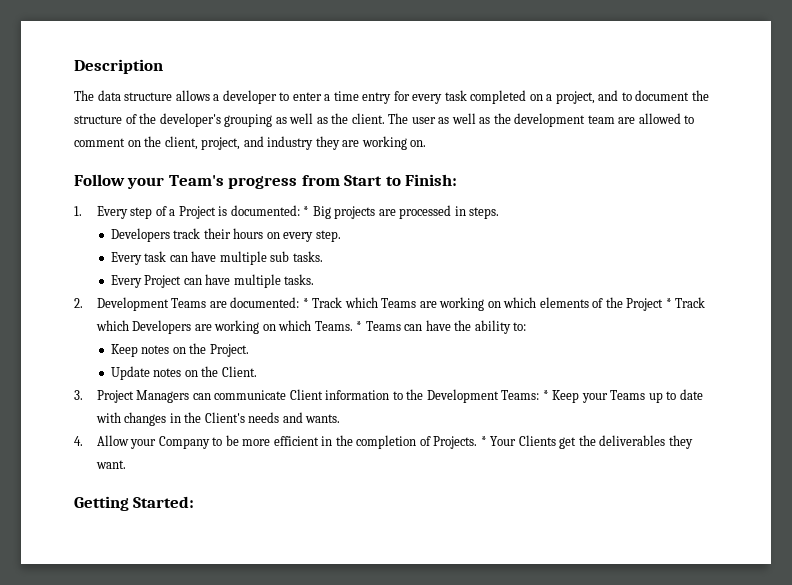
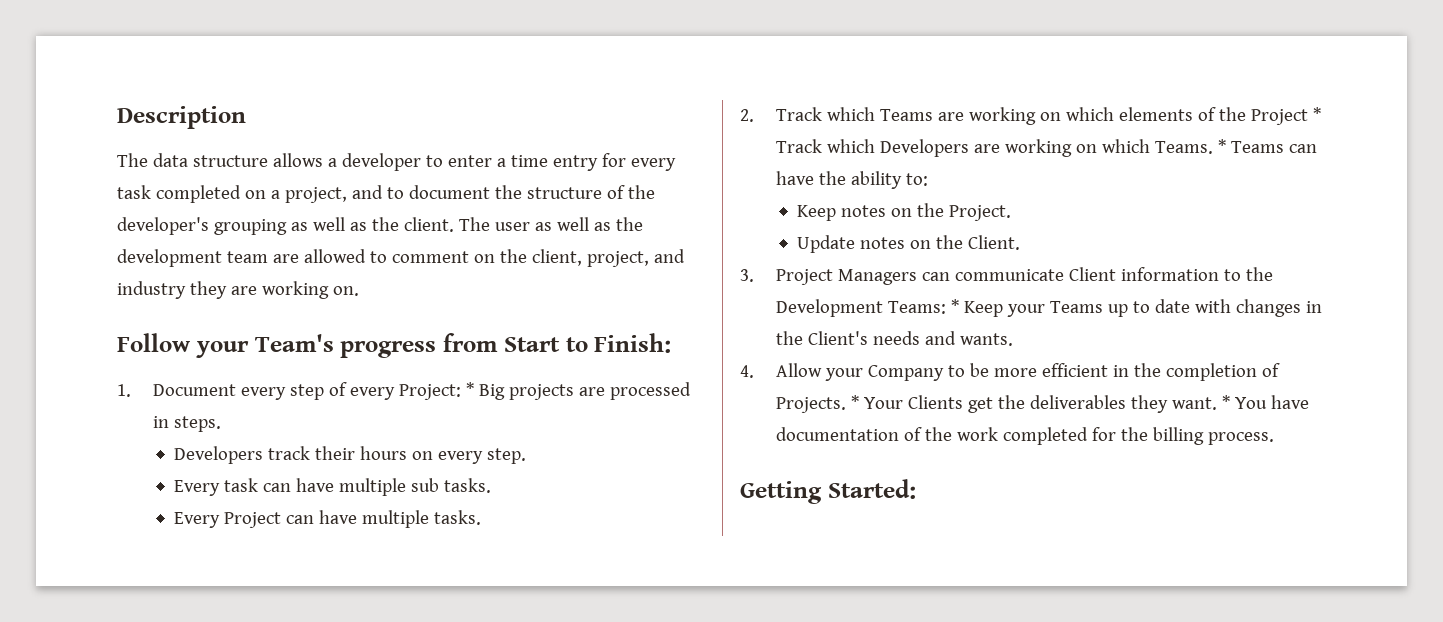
[96,205,300,219] Every step of a Project is documented: -> [153,382,462,400] Document every step of every Project:
[96,297,309,311] Development Teams are documented: * -> (754, 115) none
(126, 464) none -> [1222,395,1310,409] [776,427,1275,445] * You have documentation of the work completed for the billing process.

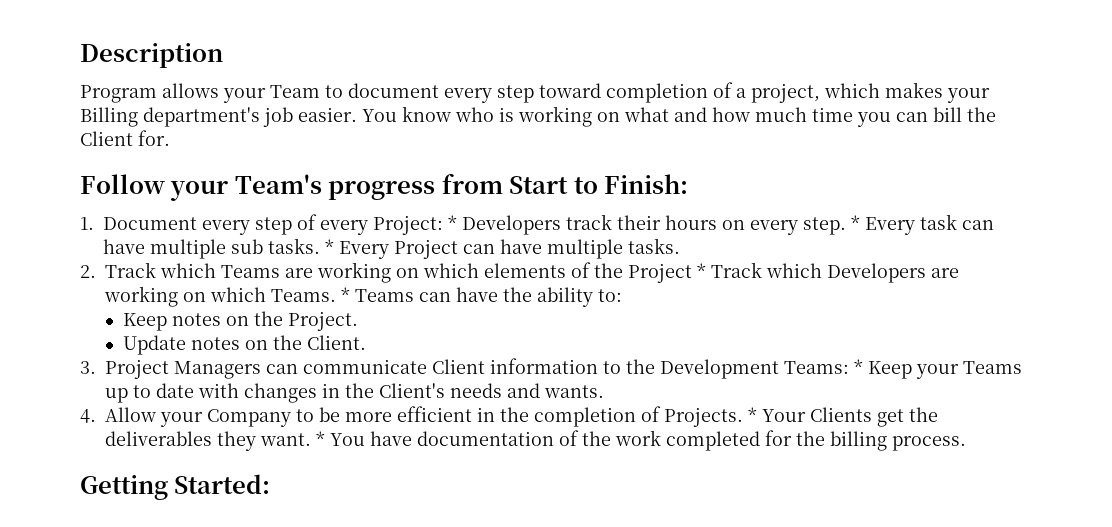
[117,153,676,171] [117,185,655,203] [117,217,643,235] [117,249,685,267] [117,281,359,299] The data structure allows a developer to enter a time entry for every task completed on a project, and to document the structure of the developer's grouping as well as the client. The user as well as the development team are allowed to comment on the client, project, and industry they are working on. -> [80,82,990,103] [80,106,996,127] [80,130,170,146] Program allows your Team to document every step toward completion of a project, which makes your Billing department's job easier. You know who is working on what and how much time you can bill the Client for.
[479,382,692,400] [153,416,222,432] Big projects are processed in steps. // -> (457, 222) none
(526, 456) // -> [851,215,860,230] *
(491, 485) // -> [325,239,334,254] *

